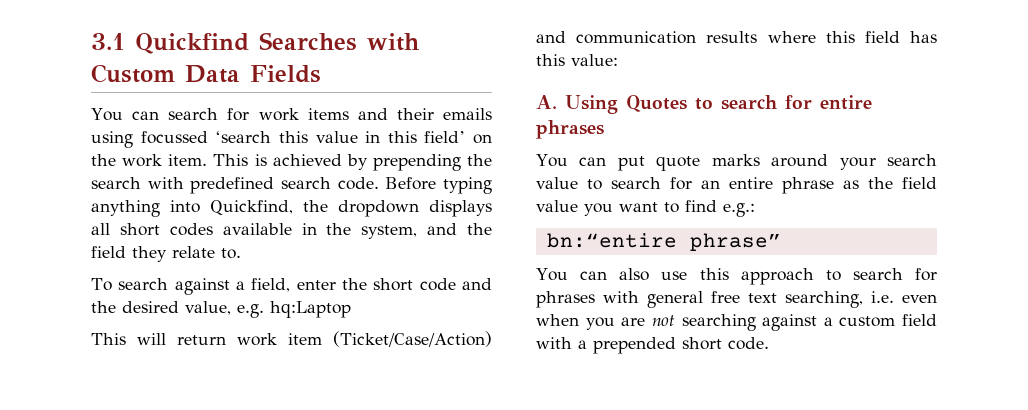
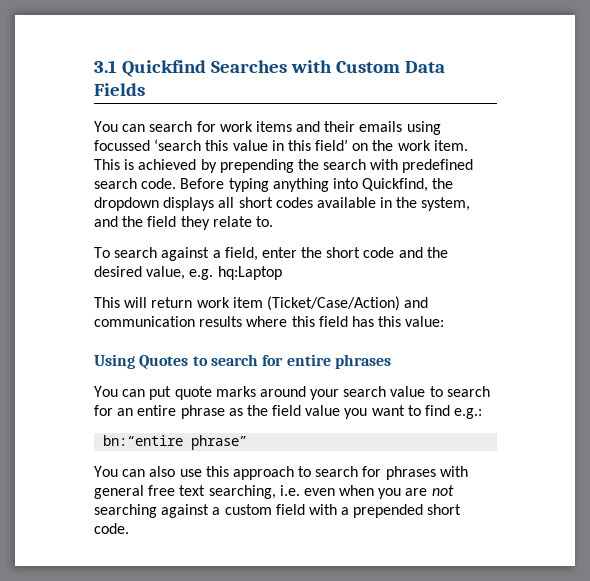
[536,95,557,109] A. -> (445, 321) none

